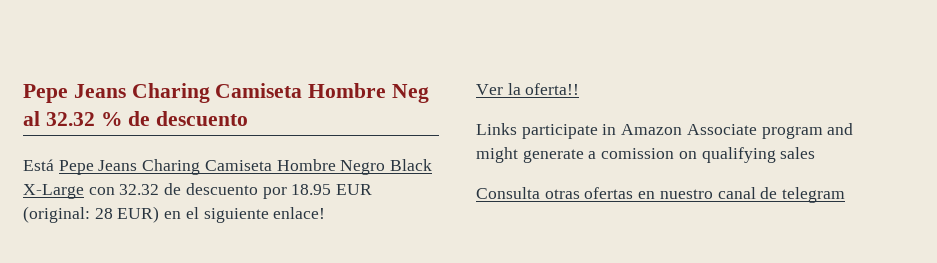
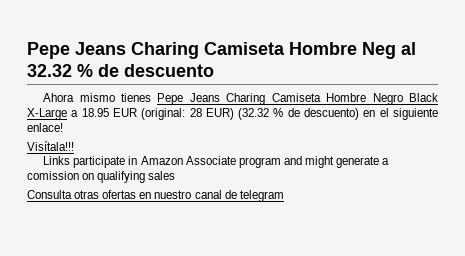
[23,159,54,171] Está -> [43,93,152,102] Ahora mismo tienes
[88,183,287,199] con 32.32 de descuento por -> [71,110,79,117] a
(160, 214) none -> [238,108,360,120] (32.32 % de descuento)
[476,83,580,95] Ver la oferta!! -> [27,141,74,151] Visítala!!!

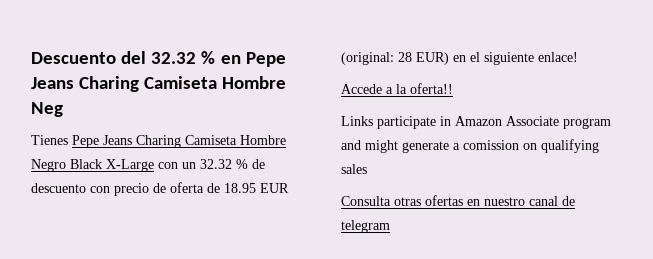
(27, 50) none -> [31,51,241,64] Descuento del 32.32 % en
[401,42,416,55] [27,64,214,77] [43,93,152,102] al 32.32 % de descuento // Ahora mismo tienes -> [31,135,68,145] // Tienes
[71,110,79,117] a -> [158,159,265,169] [31,182,220,196] con un 32.32 % de descuento con precio de oferta de
[238,108,360,120] (32.32 % de descuento) -> (449, 58) none
[27,141,74,151] Visítala!!! -> [341,83,453,94] Accede a la oferta!!

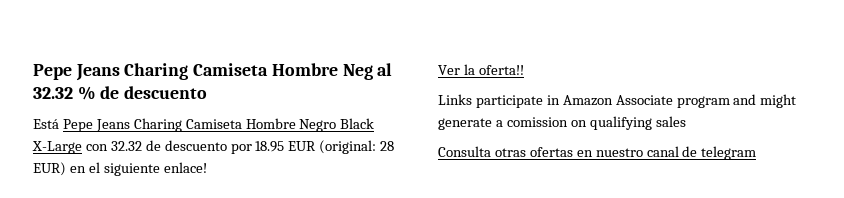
[31,51,241,64] Descuento del 32.32 % en -> (33, 72) none
[31,135,68,145] // Tienes -> [377,63,393,76] [33,86,208,100] [33,119,59,129] al 32.32 % de descuento // Está
[182,159,265,169] [31,182,220,196] un 32.32 % de descuento con precio de oferta de -> [110,140,252,154] 32.32 de descuento por
[341,84,393,94] Accede a -> [438,65,460,75] Ver

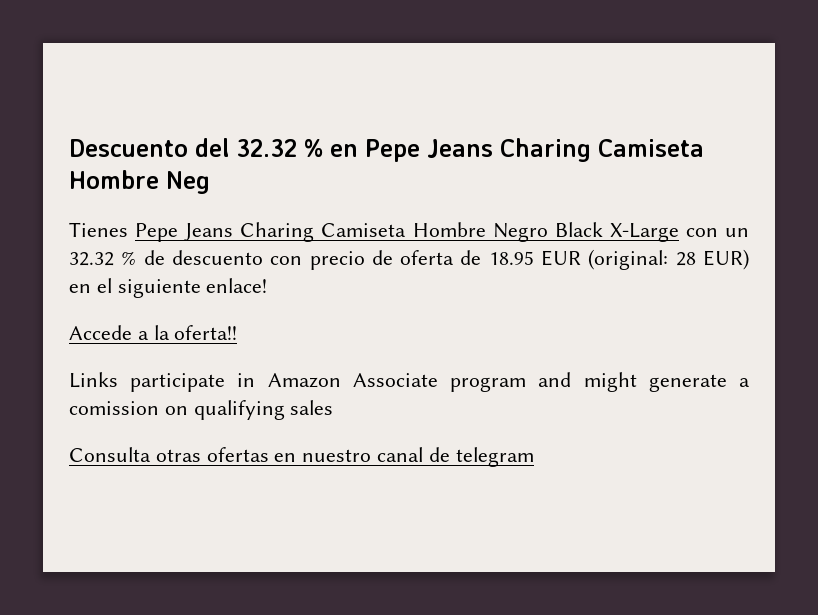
(33, 72) none -> [69,138,358,157] Descuento del 32.32 % en
[377,63,393,76] [33,86,208,100] [33,119,59,129] al 32.32 % de descuento // Está -> [69,222,128,237] // Tienes
[110,140,252,154] 32.32 de descuento por -> [725,228,750,237] [69,250,482,270] un 32.32 % de descuento con precio de oferta de
[438,65,460,75] Ver -> [69,325,149,340] Accede a

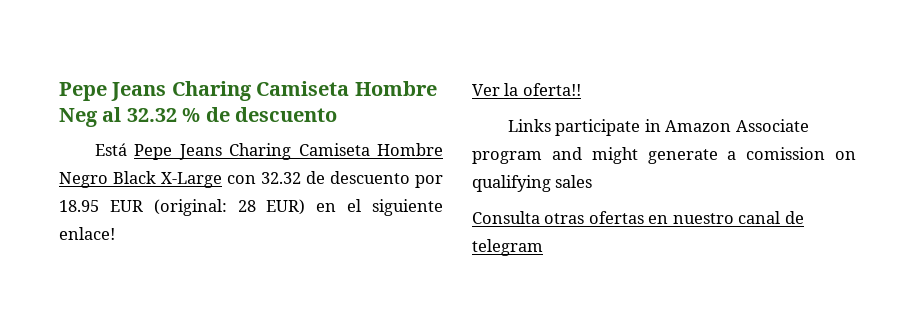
[69,138,358,157] Descuento del 32.32 % en -> (59, 91) none
[69,222,128,237] // Tienes -> [102,107,337,122] [94,143,127,156] al 32.32 % de descuento // Está
[725,228,750,237] [69,250,482,270] un 32.32 % de descuento con precio de oferta de -> [261,171,443,188] 32.32 de descuento por
[69,325,149,340] Accede a -> [472,84,500,96] Ver

